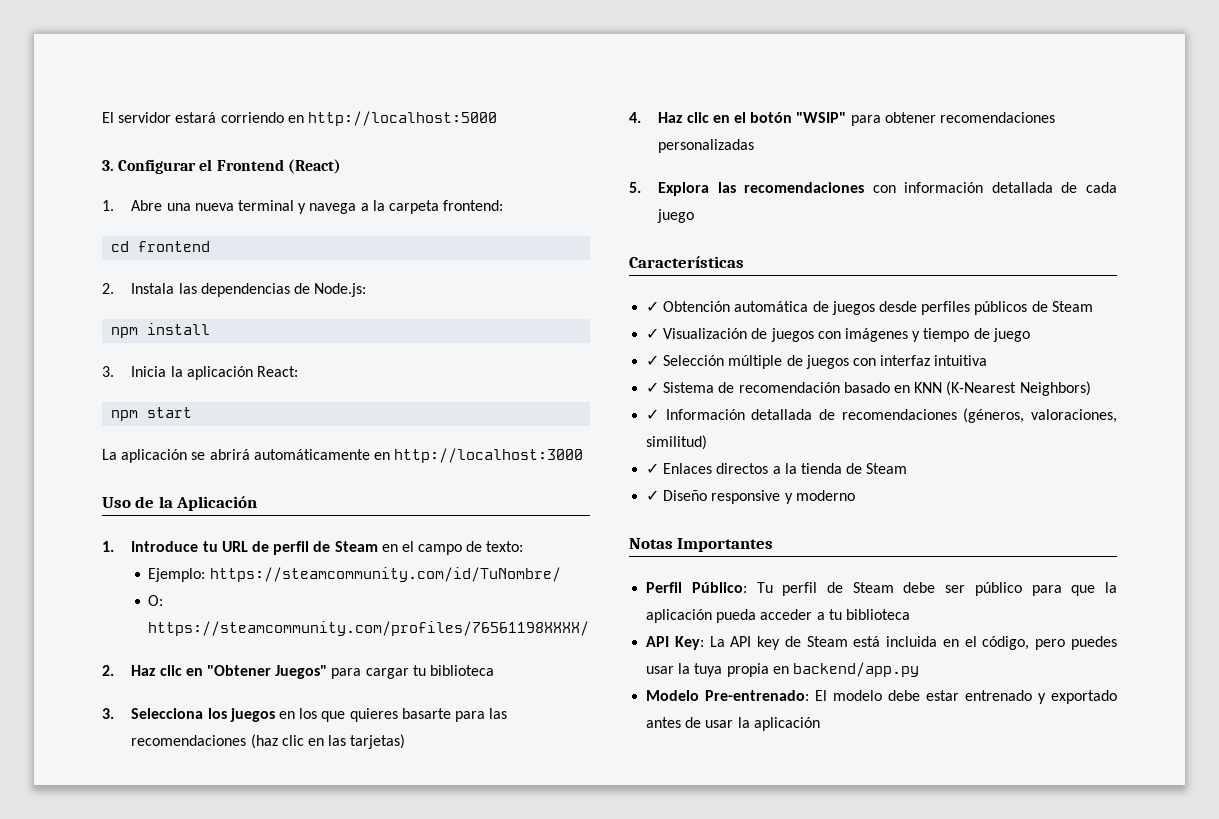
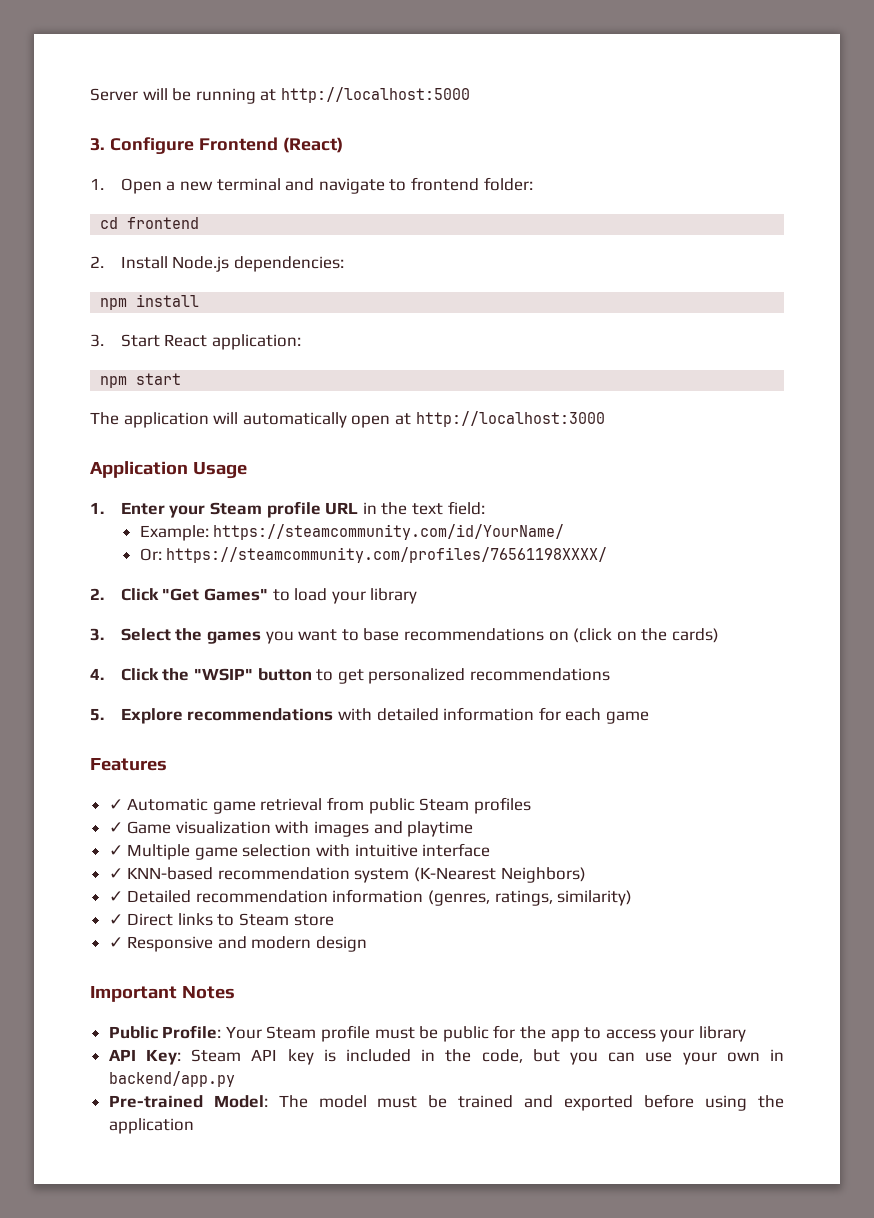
[102,112,304,123] El servidor estará corriendo en -> [90,88,277,104] Server will be running at
[118,159,213,174] Configurar el -> [109,137,194,154] Configure
[131,200,504,214] [111,241,211,252] [102,283,367,297] [111,323,211,338] [102,366,298,380] [111,407,193,421] [102,448,584,463] [102,496,258,511] [102,541,524,555] [148,567,561,582] [148,595,164,606] [148,621,590,636] [102,665,494,679] [102,708,508,722] [131,734,406,749] [629,112,1055,126] [658,139,755,153] [629,182,1117,196] [657,209,695,223] [629,256,744,268] [646,301,1093,315] [646,328,1030,342] [646,355,988,369] [646,381,1091,396] [646,408,1117,423] [646,435,708,450] [646,463,908,474] [646,490,855,504] [629,538,774,552] [646,582,1117,596] [646,609,910,623] Abre una nueva terminal y navega a la carpeta frontend: // cd frontend // 2. Instala las dependencias de Node.js: // npm install // 3. Inicia la aplicación React: // npm start // La aplicación se abrirá automáticamente en http://localhost:3000 // Uso de la Aplicación // 1. Introduce tu URL de perfil de Steam en el campo de texto: // Ejemplo: https://steamcommunity.com/id/TuNombre/ // O: https://steamcommunity.com/profiles/76561198XXXX/ // 2. Haz clic en "Obtener Juegos" para cargar tu biblioteca // 3. Selecciona los juegos en los que quieres basarte para las recomendaciones (haz clic en las tarjetas) // 4. Haz clic en el botón "WSIP" para obtener recomendaciones personalizadas // 5. Explora las recomendaciones con información detallada de cada juego // Características // ✓ Obtención automática de juegos desde perfiles públicos de Steam // ✓ Visualización de juegos con imágenes y tiempo de juego // ✓ Selección múltiple de juegos con interfaz intuitiva // ✓ Sistema de recomendación basado en KNN (K-Nearest Neighbors) // ✓ Información detallada de recomendaciones (géneros, valoraciones, similitud) // ✓ Enlaces directos a la tienda de Steam // ✓ Diseño responsive y moderno // Notas Importantes // Perfil Público: Tu perfil de Steam debe ser público para que la aplicación pueda acceder a tu biblioteca -> [120,177,533,194] [100,217,200,229] [90,256,345,272] [100,294,200,310] [90,334,302,350] [100,373,182,388] [90,411,605,428] [90,461,247,479] [90,501,485,518] [139,524,565,541] [139,547,608,563] [90,588,418,604] [90,628,719,644] [90,668,611,684] [90,707,650,724] [90,758,167,771] [108,797,531,814] [108,821,474,837] [108,843,491,860] [108,867,586,883] [108,889,633,906] [108,913,334,926] [108,936,368,952] [90,986,235,1002] [108,1025,746,1042] Open a new terminal and navigate to frontend folder: // cd frontend // 2. Install Node.js dependencies: // npm install // 3. Start React application: // npm start // The application will automatically open at http://localhost:3000 // Application Usage // 1. Enter your Steam profile URL in the text field: // Example: https://steamcommunity.com/id/YourName/ // Or: https://steamcommunity.com/profiles/76561198XXXX/ // 2. Click "Get Games" to load your library // 3. Select the games you want to base recommendations on (click on the cards) // 4. Click the "WSIP" button to get personalized recommendations // 5. Explore recommendations with detailed information for each game // Features // ✓ Automatic game retrieval from public Steam profiles // ✓ Game visualization with images and playtime // ✓ Multiple game selection with intuitive interface // ✓ KNN-based recommendation system (K-Nearest Neighbors) // ✓ Detailed recommendation information (genres, ratings, similarity) // ✓ Direct links to Steam store // ✓ Responsive and modern design // Important Notes // Public Profile: Your Steam profile must be public for the app to access your library
[709,636,725,647] La -> [191,1049,242,1062] Steam
[784,636,1117,650] [646,662,919,677] [646,690,1117,704] [646,717,820,731] de Steam está incluida en el código, pero puedes usar la tuya propia en backend/app.py // Modelo Pre-entrenado: El modelo debe estar entrenado y exportado antes de usar la aplicación -> [323,1049,784,1065] [108,1071,235,1087] [108,1094,784,1111] [108,1118,194,1134] is included in the code, but you can use your own in backend/app.py // Pre-trained Model: The model must be trained and exported before using the application

